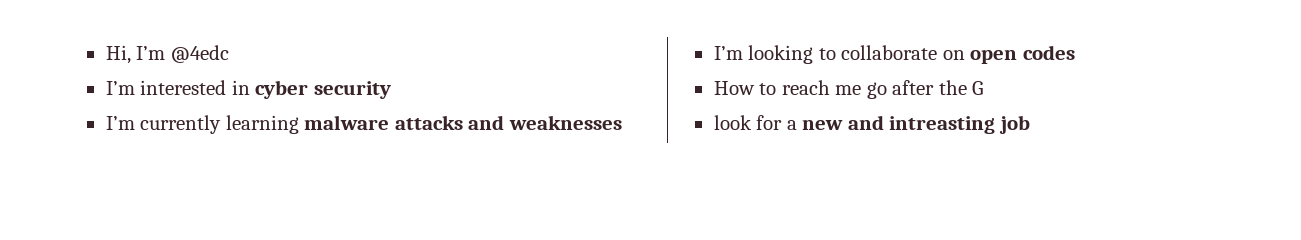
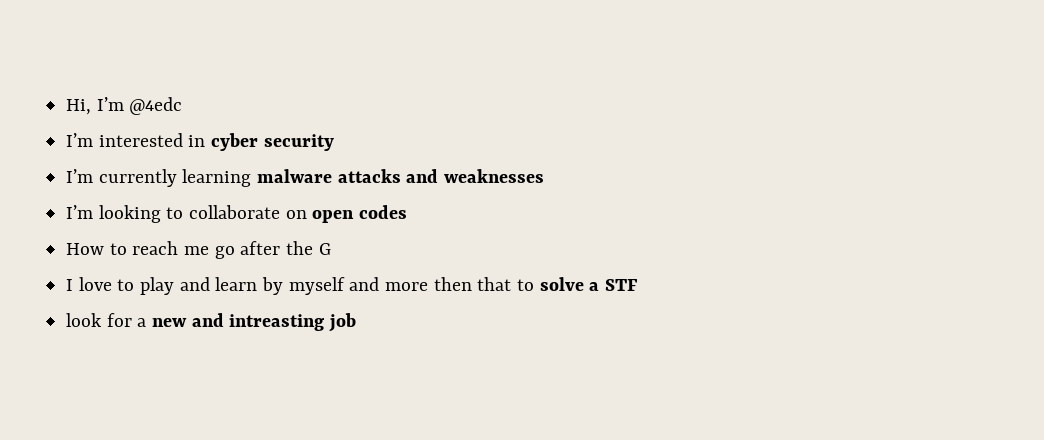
(984, 88) none -> [66,277,638,295] // I love to play and learn by myself and more then that to solve a STF

